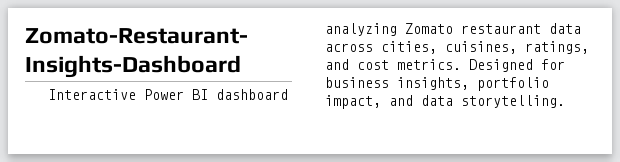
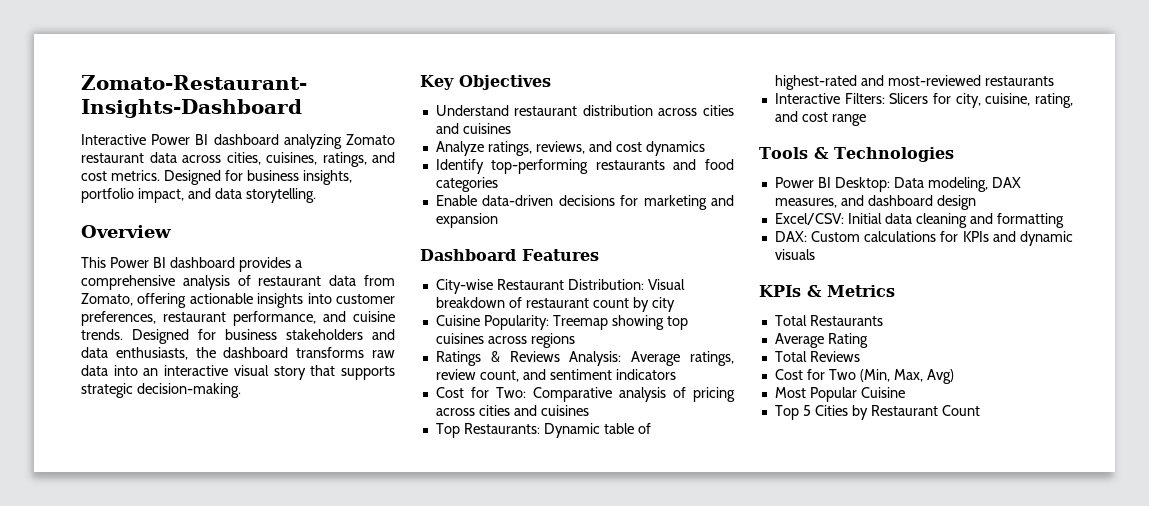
(565, 101) none -> [81,225,171,238] [81,257,302,272] [81,275,396,290] [81,293,395,308] [81,311,395,326] [81,329,395,344] [81,347,395,360] [81,365,396,380] [81,383,241,398] [420,75,551,90] [435,105,734,116] [435,123,511,134] [435,141,705,156] [435,159,734,174] [435,177,498,192] [435,195,734,210] [435,213,498,228] [420,249,599,261] [435,279,685,294] [435,297,675,312] [435,315,688,330] [435,333,575,348] [435,351,734,366] [435,369,676,382] [435,387,735,402] [435,405,589,416] [435,423,651,438] [774,75,1054,90] [774,93,1073,108] [774,111,866,126] [759,147,954,162] [774,177,1021,192] [774,195,976,210] [774,213,1064,228] [774,231,1073,246] [774,249,815,260] [759,285,895,297] [774,315,883,326] [774,333,868,348] [774,351,860,362] [774,369,954,384] [774,387,905,402] [774,405,980,420] // Overview // This Power BI dashboard provides a comprehensive analysis of restaurant data from Zomato, offering actionable insights into customer preferences, restaurant performance, and cuisine trends. Designed for business stakeholders and data enthusiasts, the dashboard transforms raw data into an interactive visual story that supports strategic decision-making. // Key Objectives // Understand restaurant distribution across cities and cuisines // Analyze ratings, reviews, and cost dynamics // Identify top-performing restaurants and food categories // Enable data-driven decisions for marketing and expansion // Dashboard Features // City-wise Restaurant Distribution: Visual breakdown of restaurant count by city // Cuisine Popularity: Treemap showing top cuisines across regions // Ratings & Reviews Analysis: Average ratings, review count, and sentiment indicators // Cost for Two: Comparative analysis of pricing across cities and cuisines // Top Restaurants: Dynamic table of highest-rated and most-reviewed restaurants // Interactive Filters: Slicers for city, cuisine, rating, and cost range // Tools & Technologies // Power BI Desktop: Data modeling, DAX measures, and dashboard design // Excel/CSV: Initial data cleaning and formatting // DAX: Custom calculations for KPIs and dynamic visuals // KPIs & Metrics // Total Restaurants // Average Rating // Total Reviews // Cost for Two (Min, Max, Avg) // Most Popular Cuisine // Top 5 Cities by Restaurant Count

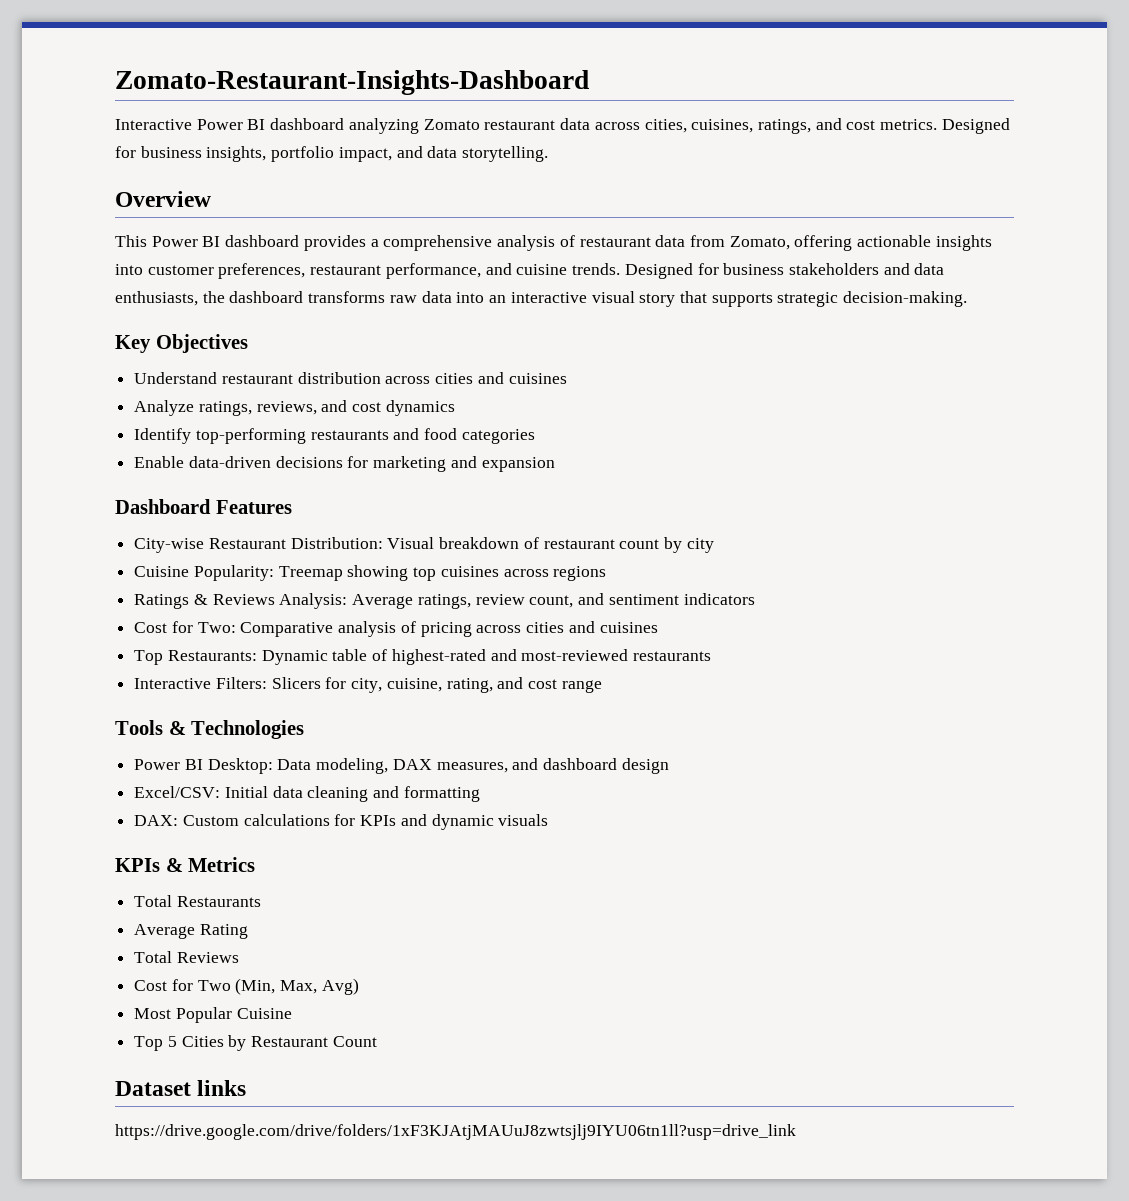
(980, 410) none -> [115,1080,247,1096] [115,1124,796,1140] // Dataset links // https://drive.google.com/drive/folders/1xF3KJAtjMAUuJ8zwtsjlj9IYU06tn1ll?usp=drive_link

